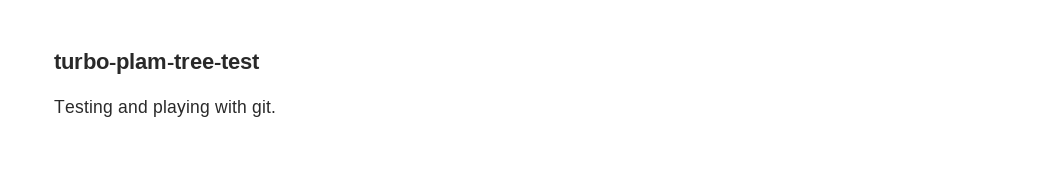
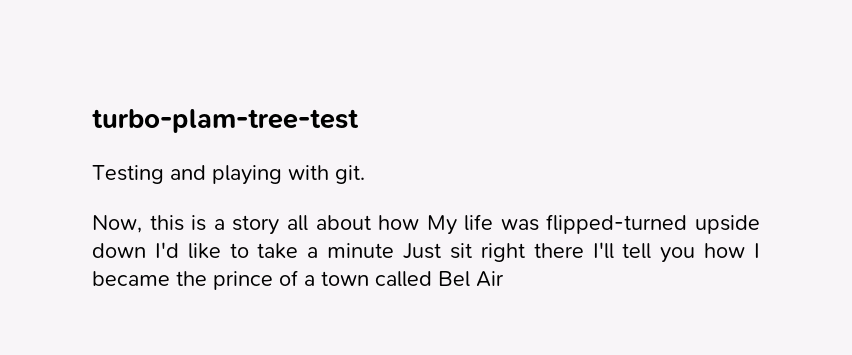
(276, 108) none -> [92,214,760,235] [92,242,761,263] [92,270,504,290] // Now, this is a story all about how My life was flipped-turned upside down I'd like to take a minute Just sit right there I'll tell you how I became the prince of a town called Bel Air

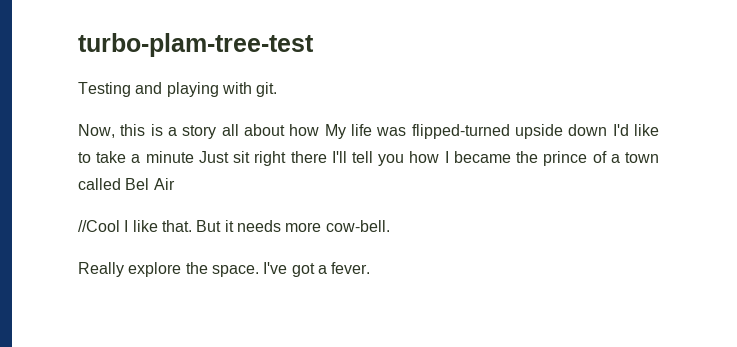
(504, 279) none -> [78,220,390,232] [78,262,371,277] // //Cool I like that. But it needs more cow-bell. // Really explore the space. I've got a fever.

